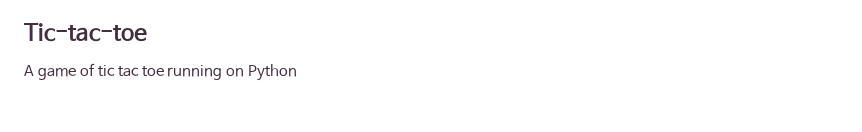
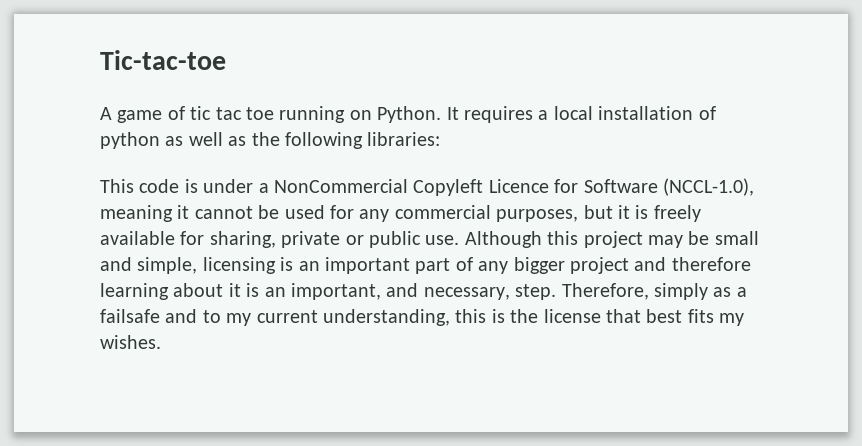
[248,64,298,81] Python -> [377,106,716,123] [100,132,441,149] [100,178,754,196] [100,205,701,222] [100,231,759,248] [100,257,751,274] [100,283,747,300] [100,309,745,326] [100,335,161,349] Python. It requires a local installation of python as well as the following libraries: // This code is under a NonCommercial Copyleft Licence for Software (NCCL-1.0), meaning it cannot be used for any commercial purposes, but it is freely available for sharing, private or public use. Although this project may be small and simple, licensing is an important part of any bigger project and therefore learning about it is an important, and necessary, step. Therefore, simply as a failsafe and to my current understanding, this is the license that best fits my wishes.

